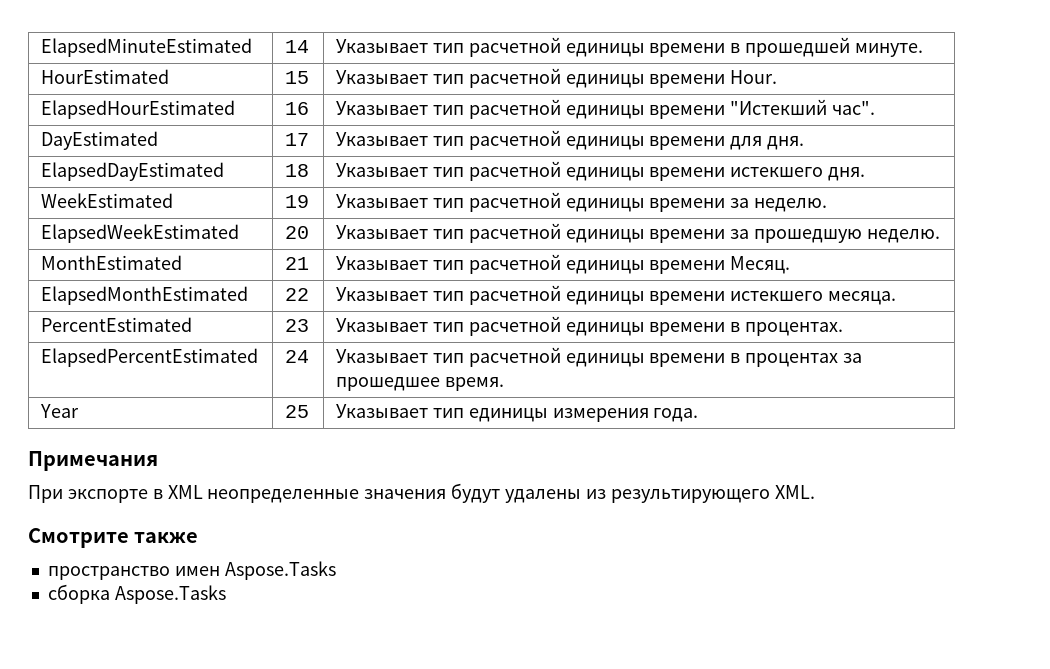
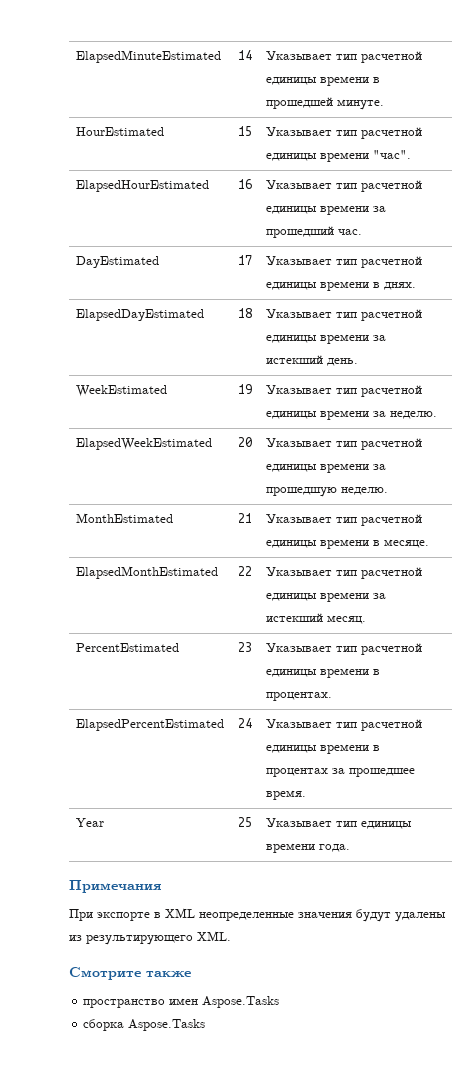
[730,70,778,84] Hour. -> [372,150,411,159] "час".
[730,99,876,115] "Истекший час". -> [372,206,386,212] [265,226,362,238] за прошедший час.
[730,136,805,150] для дня. -> [372,282,416,290] в днях.
[730,167,866,181] истекшего дня. -> [372,335,386,341] [265,355,358,366] за истекший день.
[730,256,791,274] Месяц. -> [372,539,429,548] в месяце.
[730,291,897,305] истекшего месяца. -> [372,593,386,599] [265,613,366,624] за истекший месяц.
[552,408,649,422] измерения -> [265,843,315,853] времени

